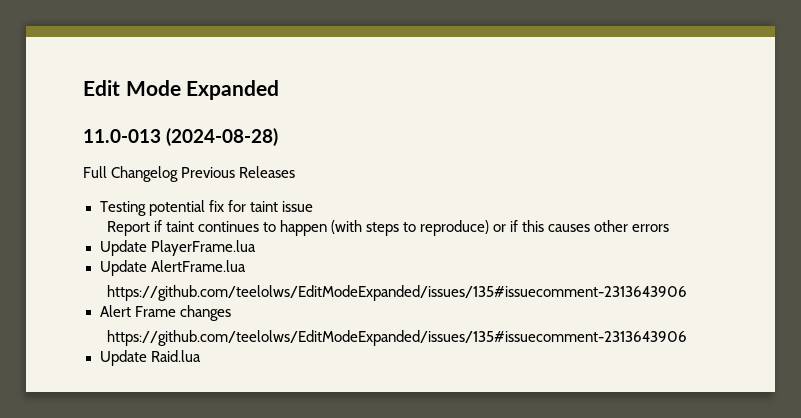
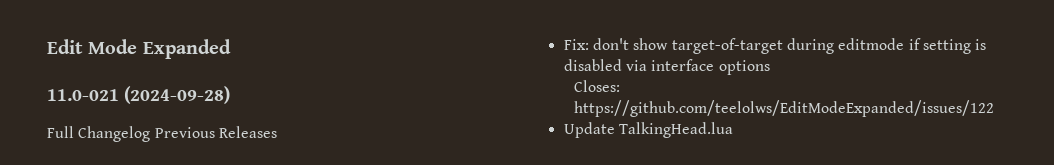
[83,128,278,146] 11.0-013 (2024-08-28) -> [47,86,230,104] 11.0-021 (2024-09-28)
[99,200,313,216] [106,220,670,236] [99,240,256,256] [99,260,246,276] [106,285,687,301] [99,305,231,321] [106,330,687,346] [99,350,201,366] Testing potential fix for taint issue // Report if taint continues to happen (with steps to reproduce) or if this causes other errors // Update PlayerFrame.lua // Update AlertFrame.lua // https://github.com/teelolws/EditModeExpanded/issues/135#issuecomment-2313643906 // Alert Frame changes // https://github.com/teelolws/EditModeExpanded/issues/135#issuecomment-2313643906 // Update Raid.lua -> [563,38,987,54] [563,59,770,75] [574,80,621,92] [574,100,995,117] [563,122,733,138] Fix: don't show target-of-target during editmode if setting is disabled via interface options // Closes: https://github.com/teelolws/EditModeExpanded/issues/122 // Update TalkingHead.lua

